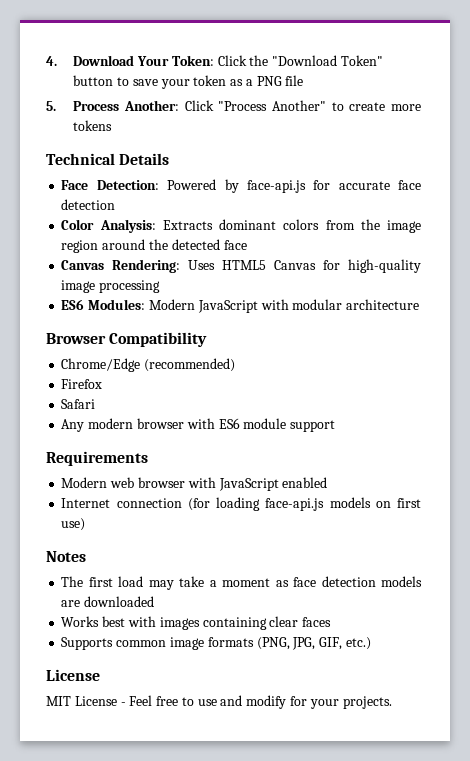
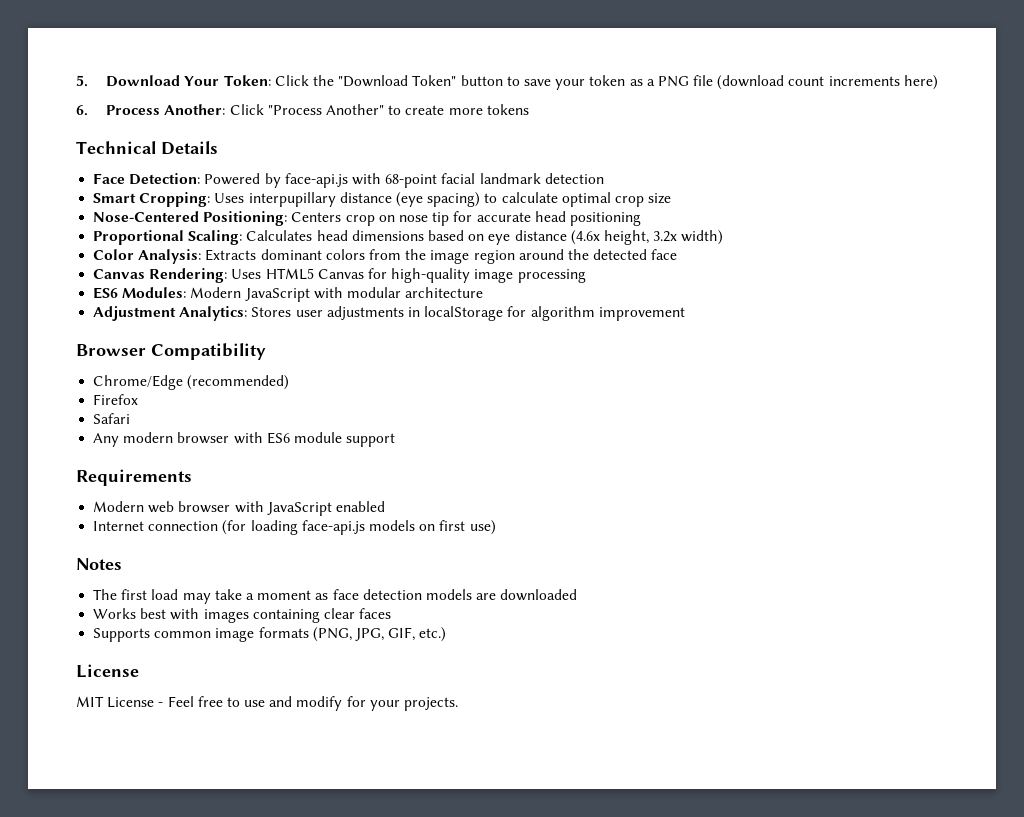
[46,56,57,66] 4. -> [76,75,88,87] 5.
[46,101,56,111] // 5. -> [717,75,938,90] [76,105,88,116] (download count increments here) // 6.
[313,180,421,190] [61,199,116,210] for accurate face detection -> [351,173,604,188] [93,192,672,207] [93,211,641,226] [93,230,724,245] with 68-point facial landmark detection // Smart Cropping: Uses interpupillary distance (eye spacing) to calculate optimal crop size // Nose-Centered Positioning: Centers crop on nose tip for accurate head positioning // Proportional Scaling: Calculates head dimensions based on eye distance (4.6x height, 3.2x width)
(420, 304) none -> [93,306,685,321] // Adjustment Analytics: Stores user adjustments in localStorage for algorithm improvement

